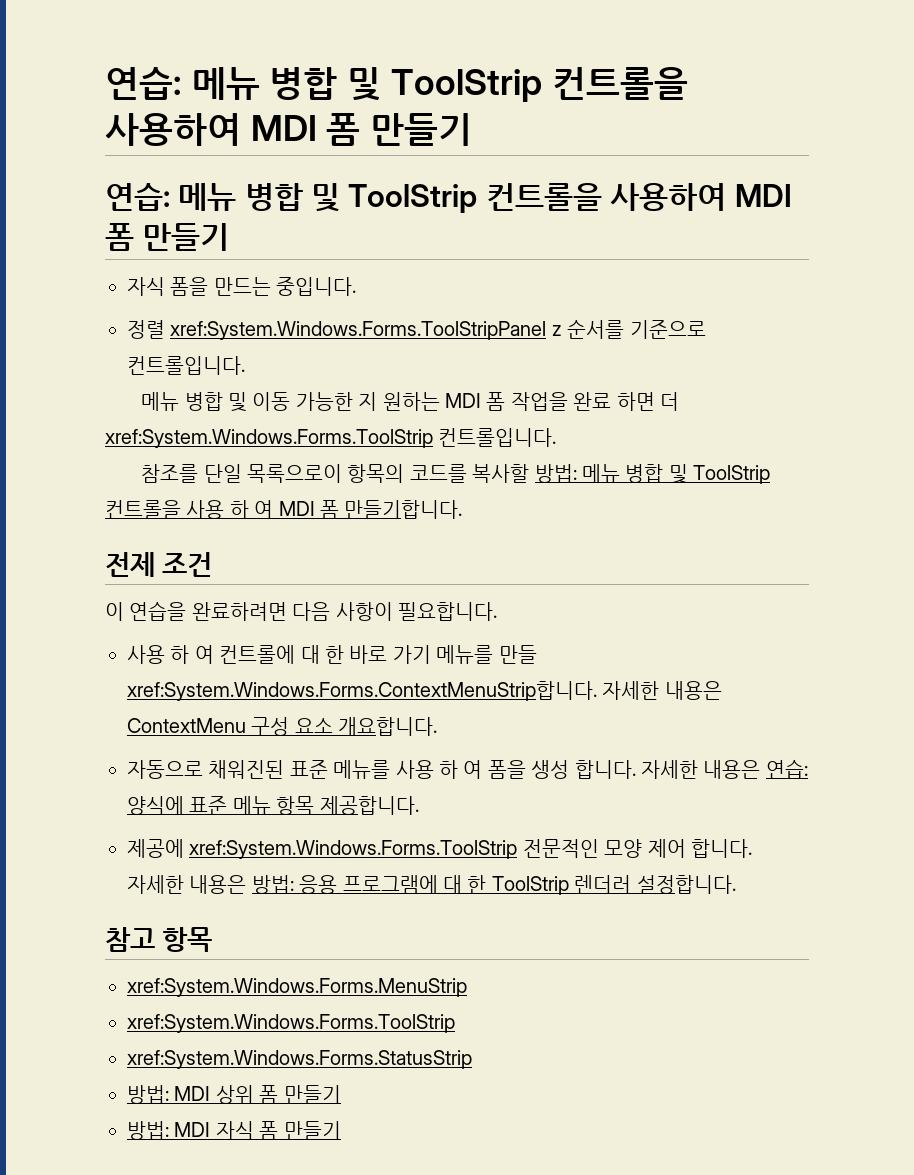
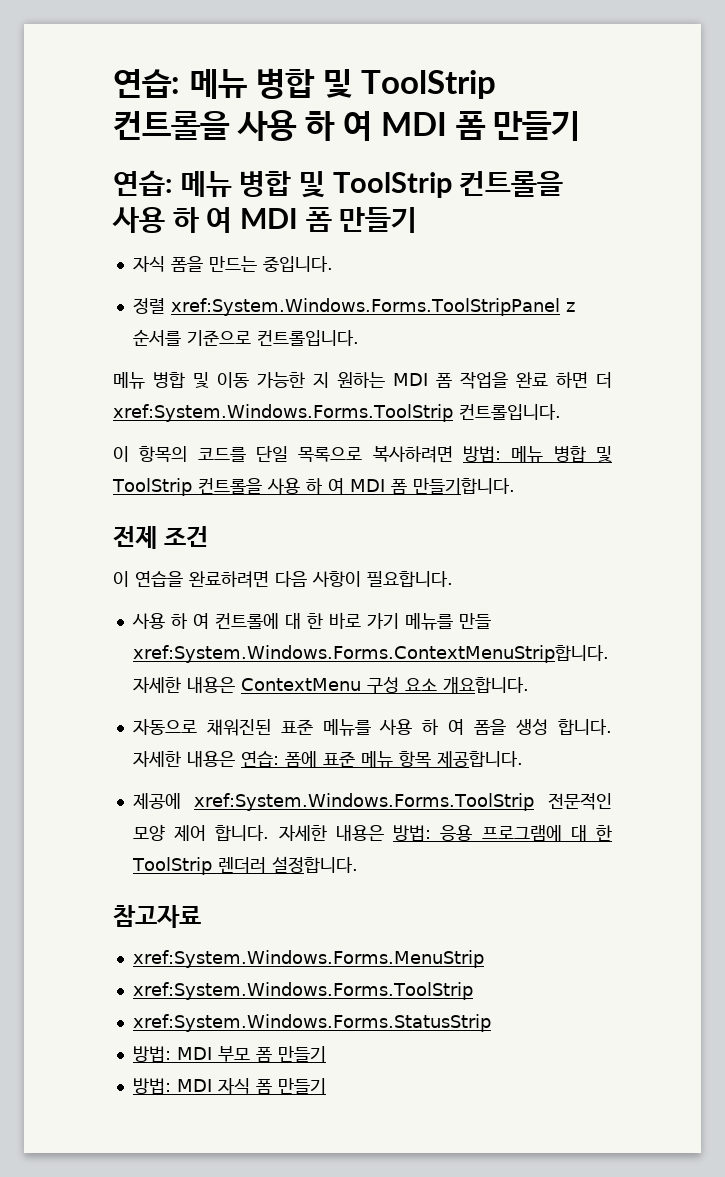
[105,67,688,102] [105,113,241,146] 연습: 메뉴 병합 및 ToolStrip 컨트롤을 사용하여 -> [113,68,496,99] [113,110,372,141] 연습: 메뉴 병합 및 ToolStrip 컨트롤을 사용 하 여
[610,183,727,211] 사용하여 -> [112,207,233,233] 사용 하 여
[141,464,530,483] 참조를 단일 목록으로이 항목의 코드를 복사할 -> [113,446,453,463] 이 항목의 코드를 단일 목록으로 복사하려면
[127,796,184,815] 양식에 -> [284,751,317,767] 폼에
[105,927,213,952] 참고 항목 -> [113,905,201,928] 참고자료
[215,1085,254,1104] 상위 -> [217,1046,250,1062] 부모

